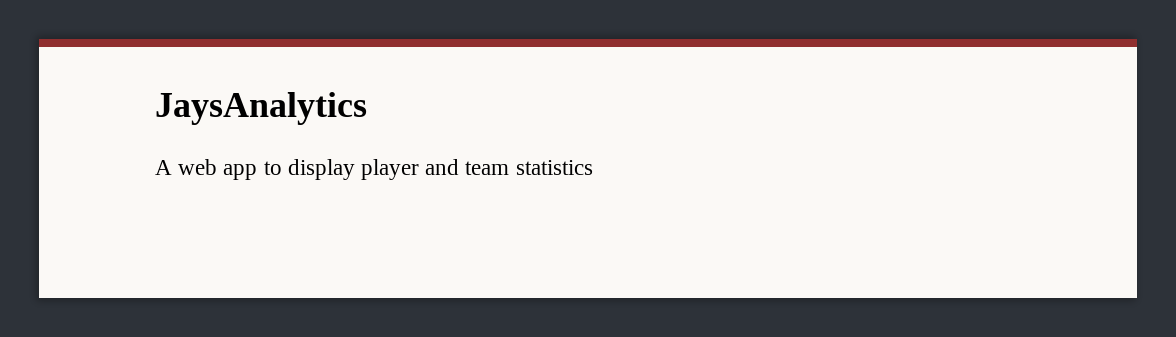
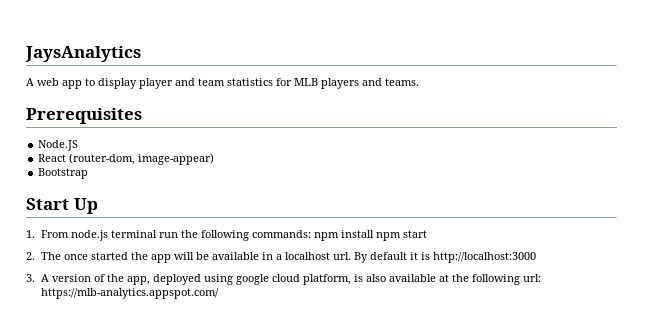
(593, 167) none -> [276,78,419,89] [26,108,142,124] [38,140,79,151] [38,153,215,165] [38,168,89,179] [26,198,98,214] [26,230,427,241] [26,252,536,263] [26,274,541,285] [40,288,219,299] for MLB players and teams. // Prerequisites // Node.JS // React (router-dom, image-appear) // Bootstrap // Start Up // 1. From node.js terminal run the following commands: npm install npm start // 2. The once started the app will be available in a localhost url. By default it is http://localhost:3000 // 3. A version of the app, deployed using google cloud platform, is also available at the following url: https://mlb-analytics.appspot.com/

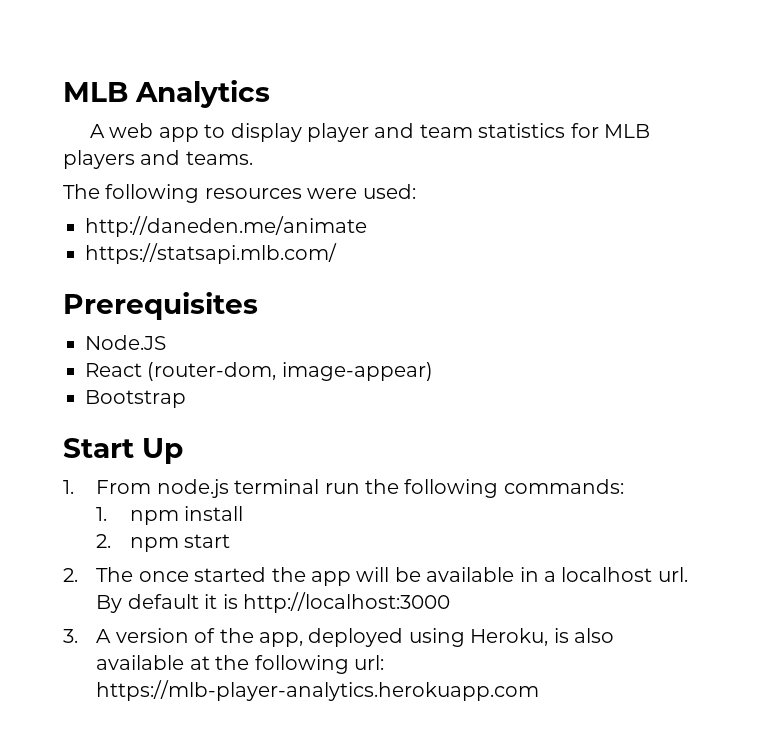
[25,46,141,62] JaysAnalytics -> [63,80,270,108] MLB Analytics
(419, 82) none -> [63,184,416,203] [85,216,367,237] [85,243,337,264] // The following resources were used: // http://daneden.me/animate // https://statsapi.mlb.com/
(311, 234) none -> [96,507,108,521] // 1.
(374, 234) none -> [96,534,112,548] // 2.
[235,274,351,285] google cloud platform, -> [470,628,549,646] Heroku,
[40,288,219,299] https://mlb-analytics.appspot.com/ -> [96,680,540,701] https://mlb-player-analytics.herokuapp.com

